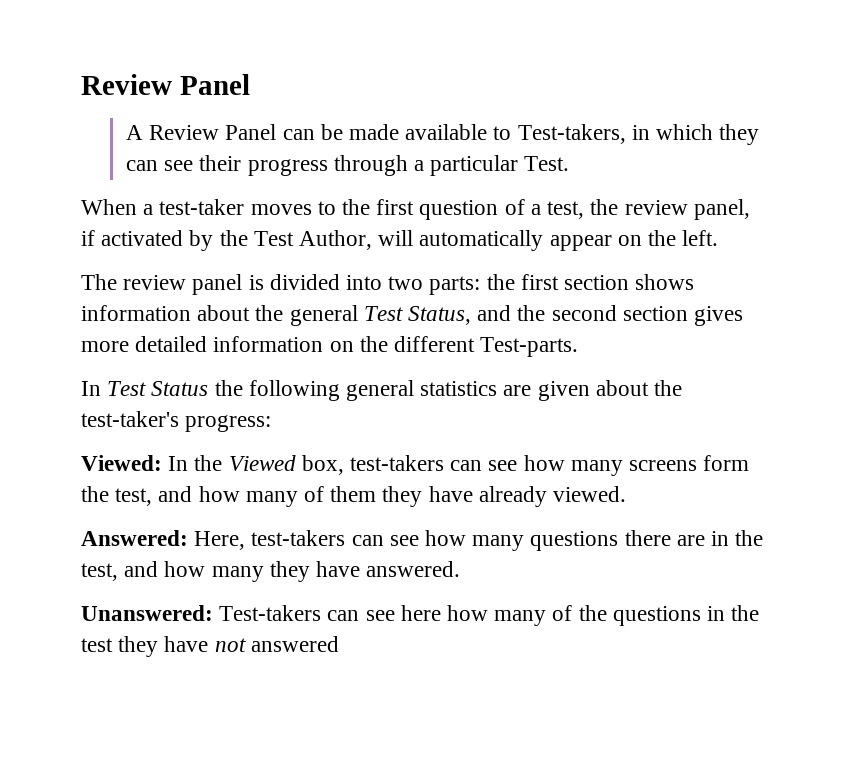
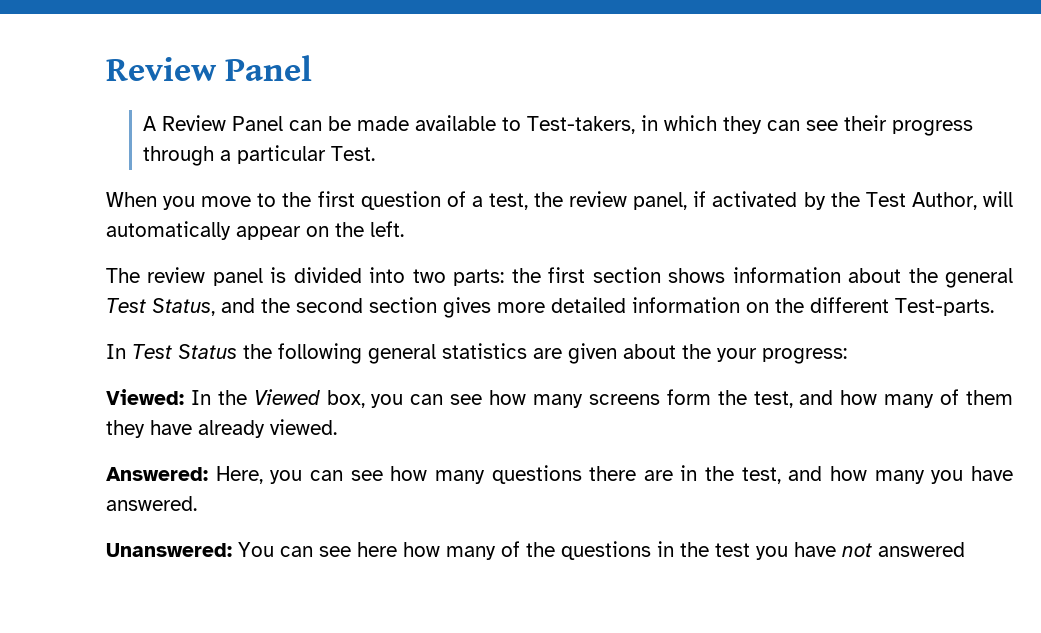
[143,199,312,215] a test-taker moves -> [163,196,252,210] you move
[81,411,179,427] test-taker's -> [717,348,757,362] your
[350,455,445,471] test-takers -> [371,394,404,408] you
[251,530,346,546] test-takers -> [270,470,303,484] you
[269,561,310,582] they -> [931,470,964,484] you
[219,605,322,621] Test-takers -> [238,542,274,557] You
[118,636,159,657] they -> [756,546,788,560] you

